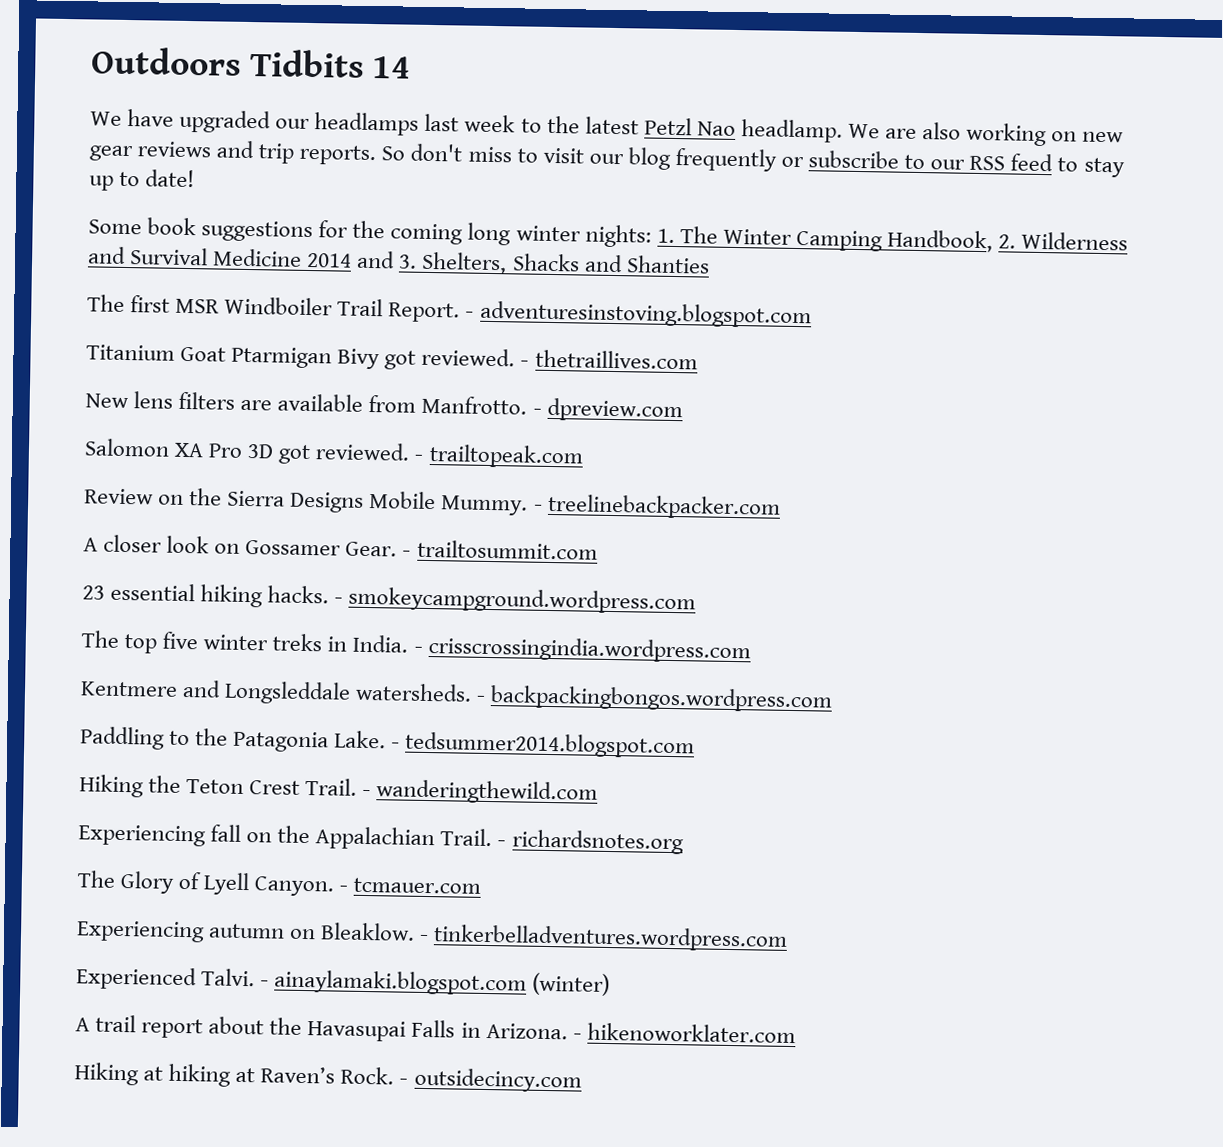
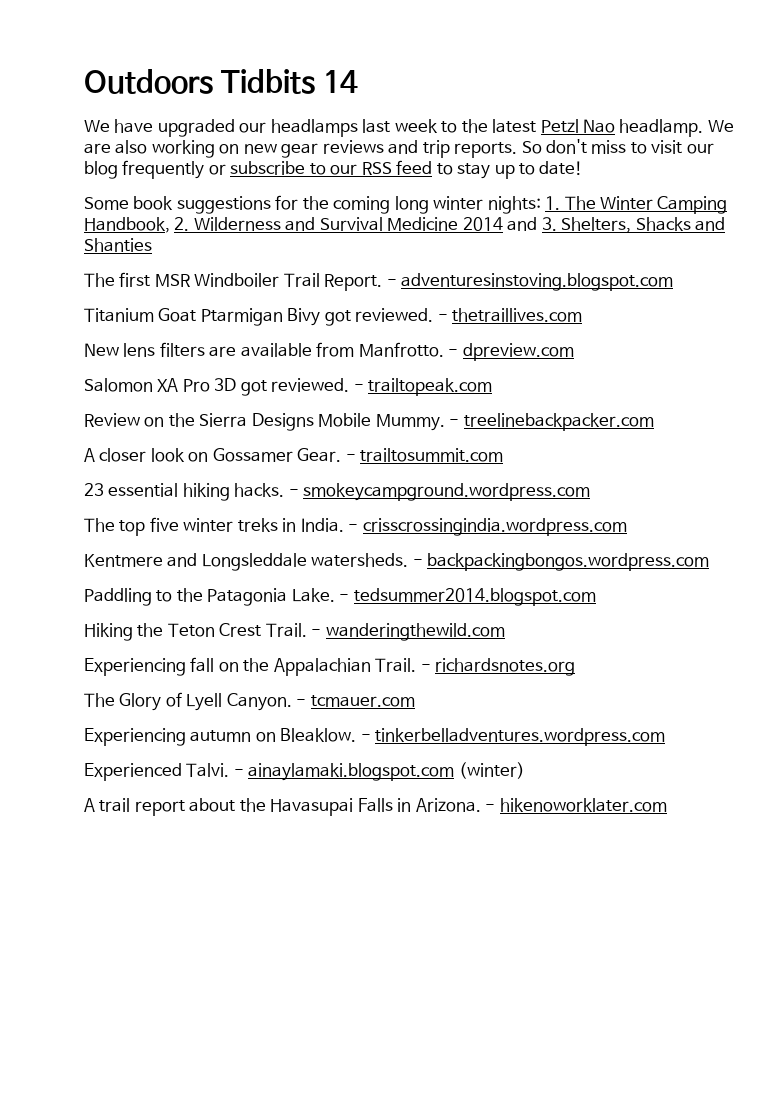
[74,1062,582,1093] // Hiking at hiking at Raven’s Rock. - outsidecincy.com -> (667, 805) none

